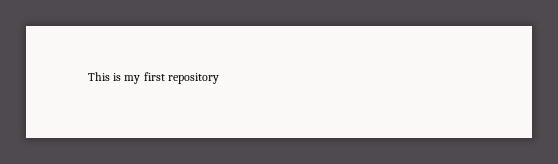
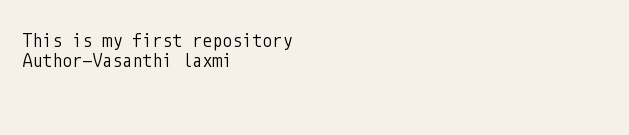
(219, 78) none -> [22,53,232,67] // Author-Vasanthi laxmi

